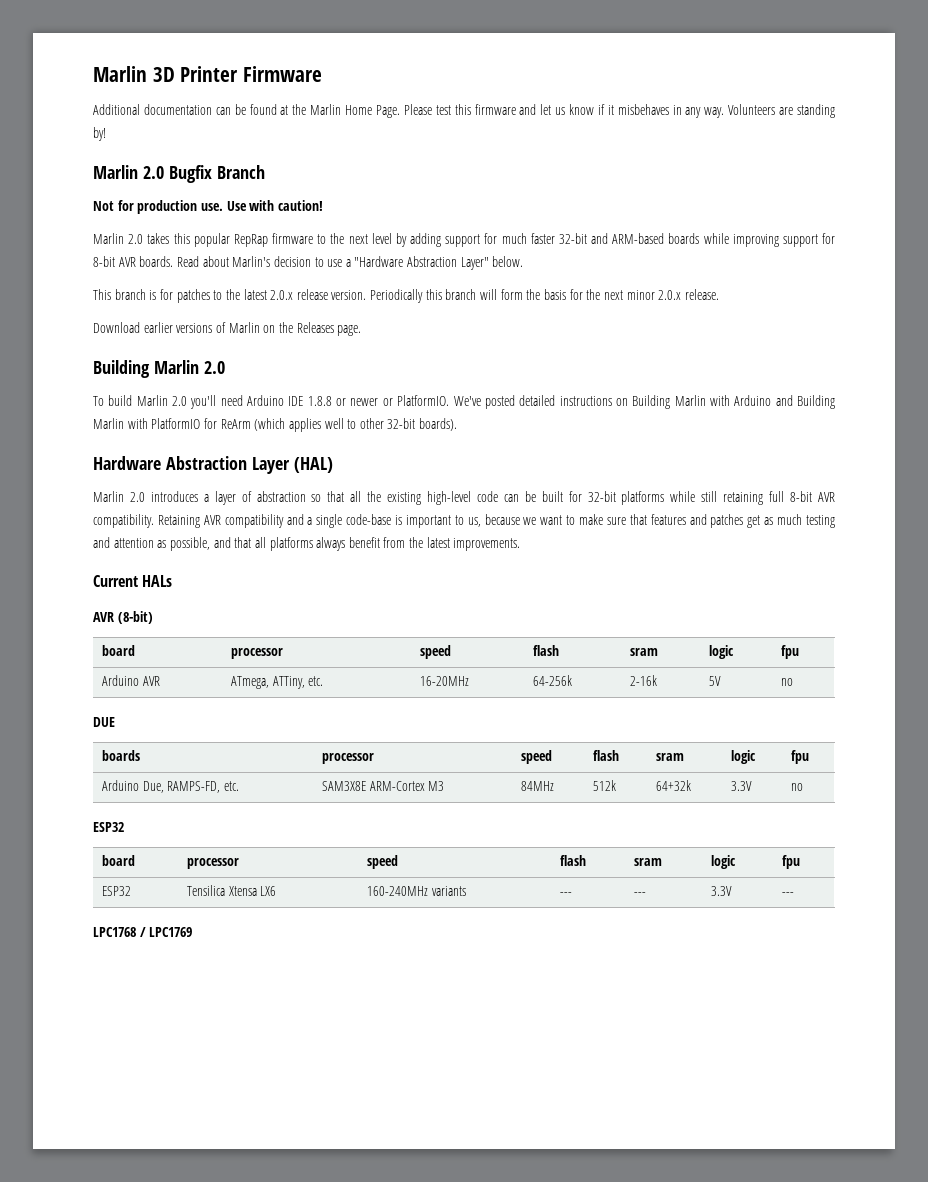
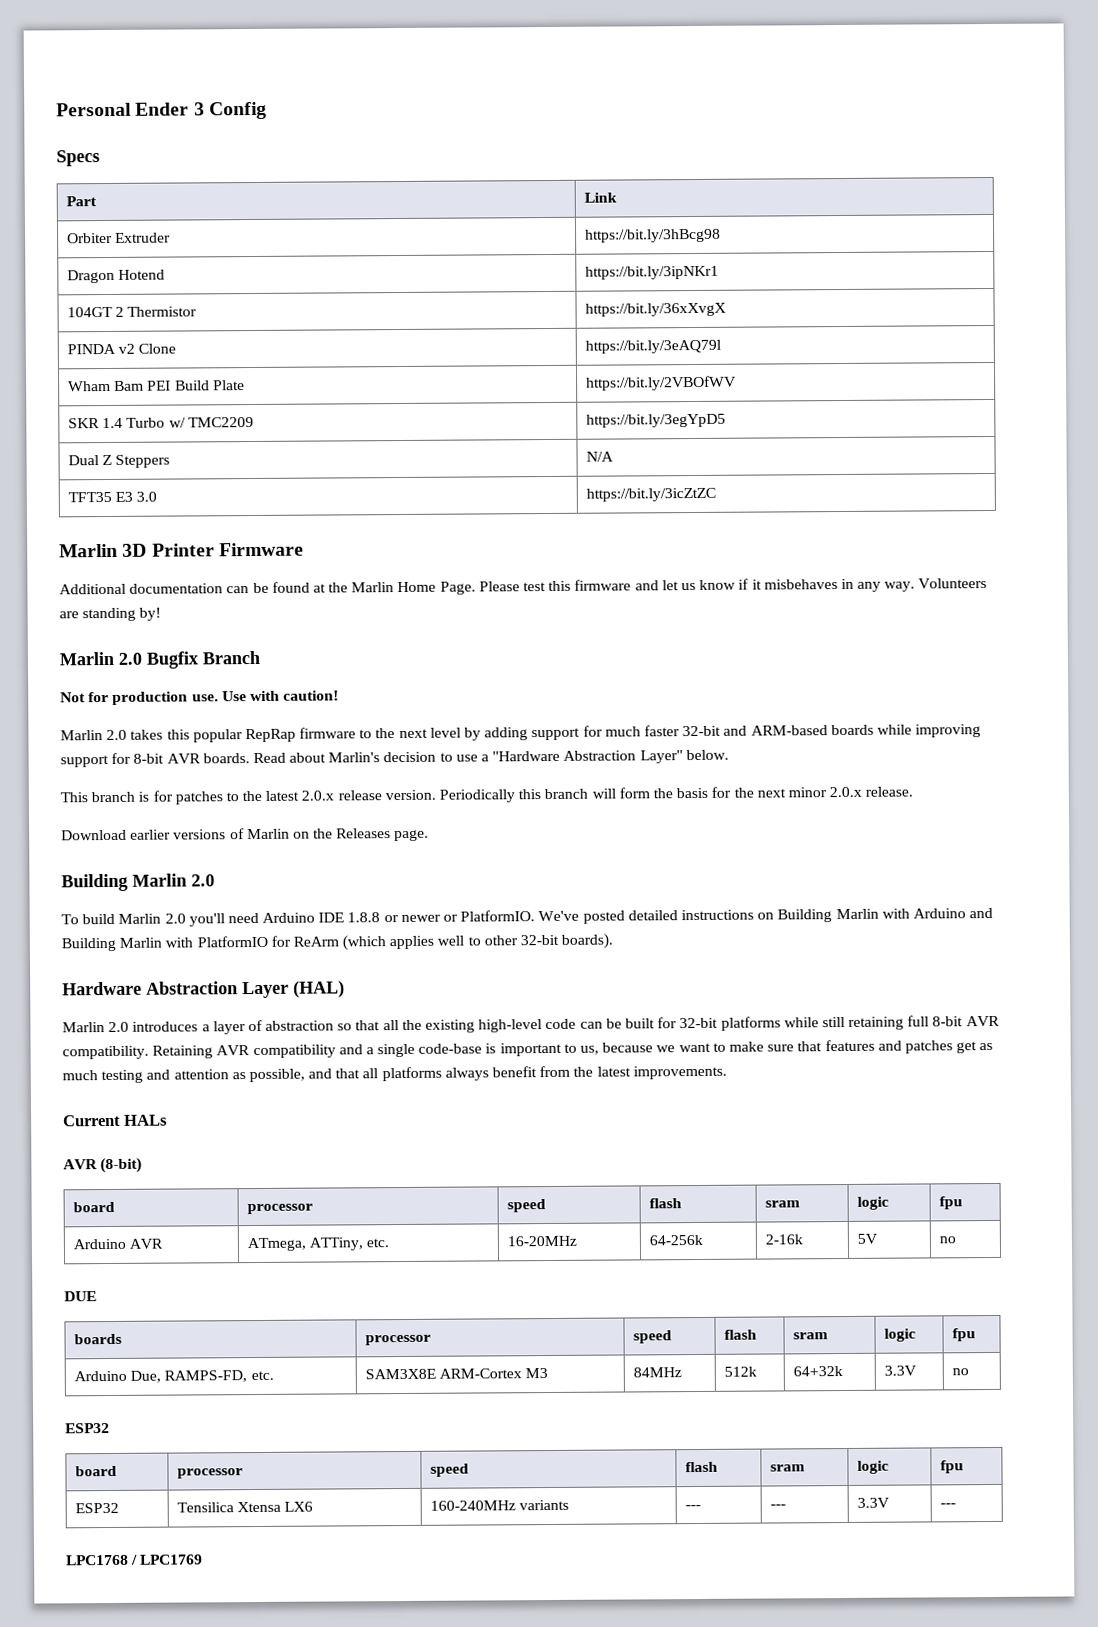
(93, 74) none -> [56,101,267,120] [56,150,100,167] [66,196,98,207] [584,192,618,203] [67,232,172,244] [585,228,722,243] [67,269,166,284] [585,265,720,280] [67,306,198,318] [585,302,727,317] [67,343,177,355] [585,339,722,354] [68,380,245,392] [586,375,738,391] [68,417,254,429] [586,413,727,428] [68,454,171,468] [586,451,615,462] [68,491,158,503] [586,487,717,502] Personal Ender 3 Config // Specs // Part | Link // Orbiter Extruder | https://bit.ly/3hBcg98 // Dragon Hotend | https://bit.ly/3ipNKr1 // 104GT 2 Thermistor | https://bit.ly/36xXvgX // PINDA v2 Clone | https://bit.ly/3eAQ79l // Wham Bam PEI Build Plate | https://bit.ly/2VBOfWV // SKR 1.4 Turbo w/ TMC2209 | https://bit.ly/3egYpD5 // Dual Z Steppers | N/A // TFT35 E3 3.0 | https://bit.ly/3icZtZC //

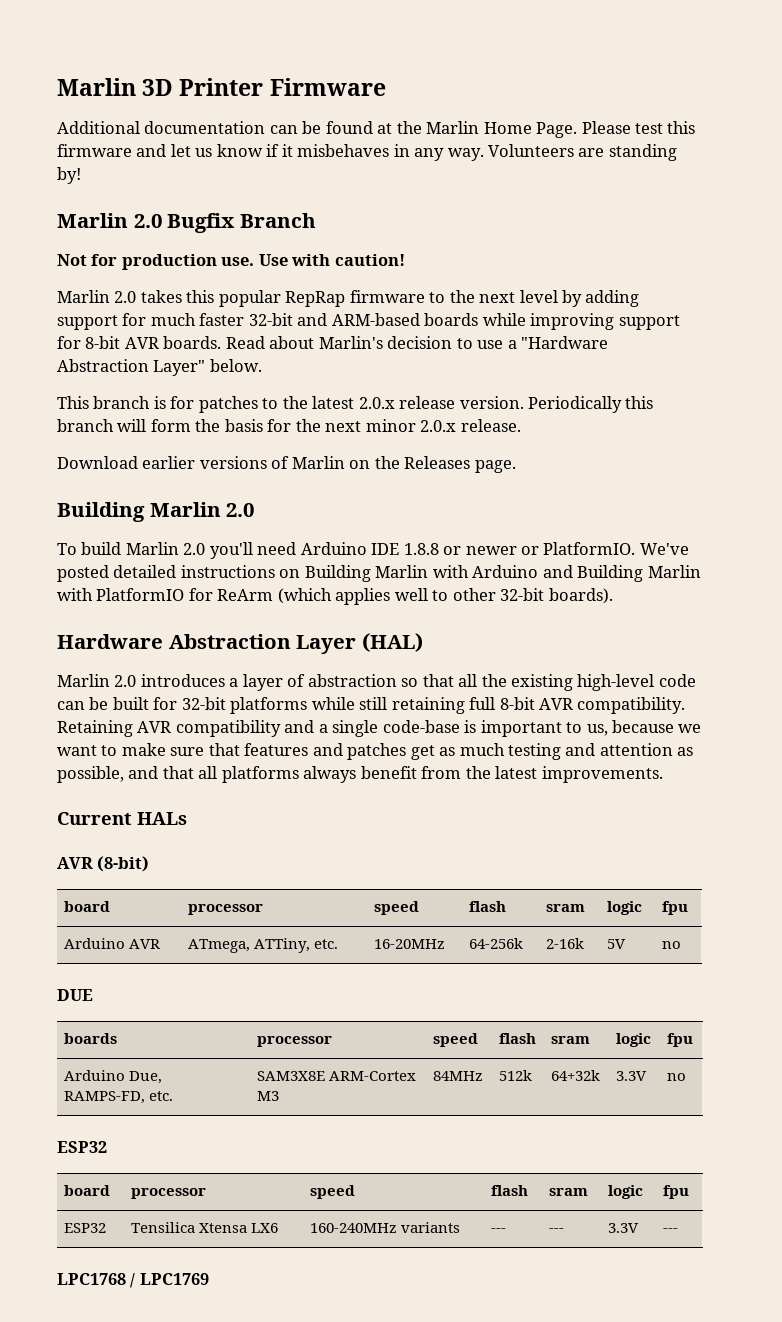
[56,101,267,120] [56,150,100,167] [66,196,98,207] [584,192,618,203] [67,232,172,244] [585,228,722,243] [67,269,166,284] [585,265,720,280] [67,306,198,318] [585,302,727,317] [67,343,177,355] [585,339,722,354] [68,380,245,392] [586,375,738,391] [68,417,254,429] [586,413,727,428] [68,454,171,468] [586,451,615,462] [68,491,158,503] [586,487,717,502] Personal Ender 3 Config // Specs // Part | Link // Orbiter Extruder | https://bit.ly/3hBcg98 // Dragon Hotend | https://bit.ly/3ipNKr1 // 104GT 2 Thermistor | https://bit.ly/36xXvgX // PINDA v2 Clone | https://bit.ly/3eAQ79l // Wham Bam PEI Build Plate | https://bit.ly/2VBOfWV // SKR 1.4 Turbo w/ TMC2209 | https://bit.ly/3egYpD5 // Dual Z Steppers | N/A // TFT35 E3 3.0 | https://bit.ly/3icZtZC // -> (57, 87) none

